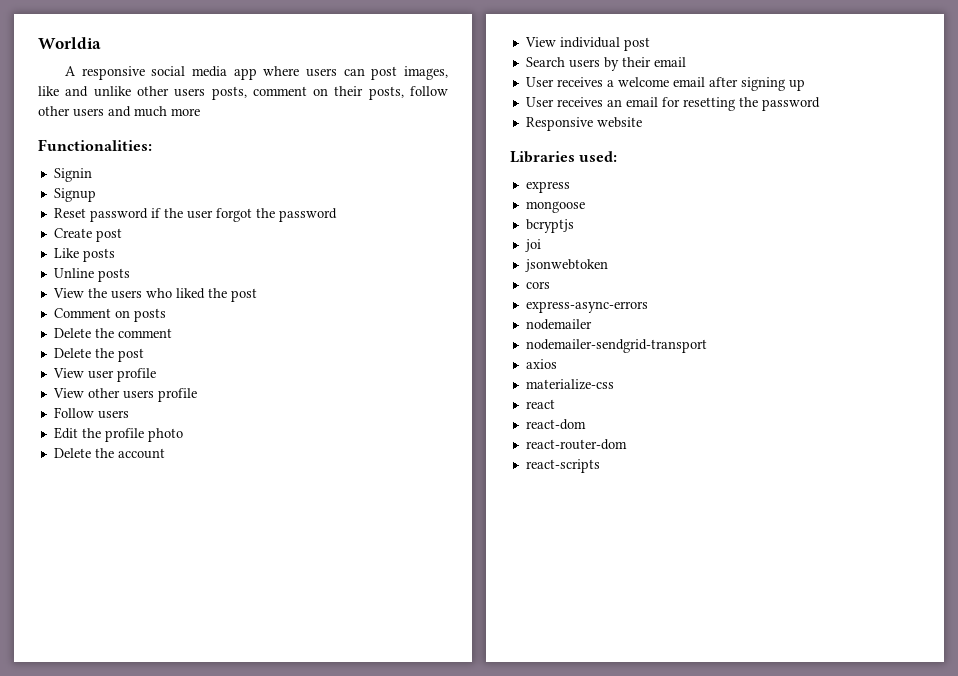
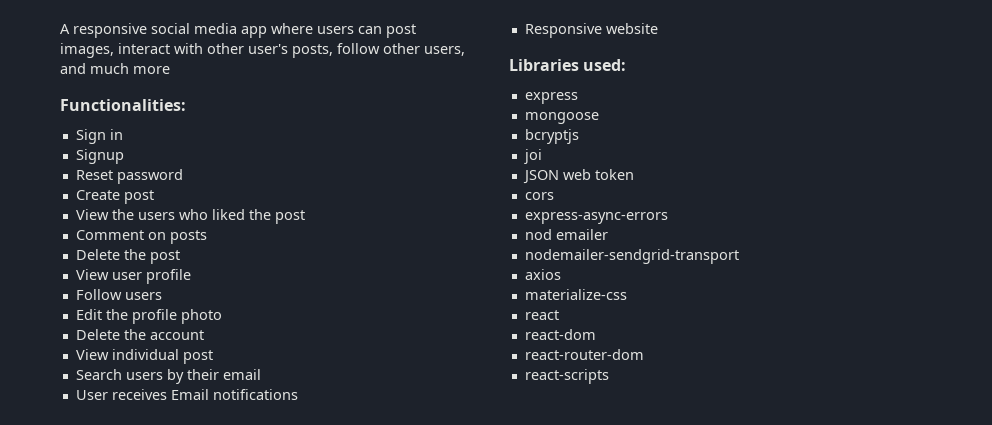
[38,37,101,49] Worldia // -> (60, 29) none
[38,86,364,100] like and unlike other users posts, comment on their -> [118,43,288,54] interact with other user's
[73,108,104,117] users -> [424,46,465,56] users,
[53,168,92,182] Signin -> [75,129,123,144] Sign in
[150,208,337,222] [53,228,122,242] [53,248,115,262] [53,268,130,282] if the user forgot the password // Create post // Like posts // Unline posts -> [75,190,154,204] // Create post
[53,328,172,338] // Delete the comment -> (207, 237) none
[52,388,197,402] // View other users profile -> (191, 276) none
[606,77,805,91] [525,97,820,111] a welcome email after signing up // User receives an email for resetting the password -> [170,389,298,400] Email notifications
[524,259,608,272] jsonwebtoken -> [522,169,634,184] JSON web token
[525,319,592,330] nodemailer -> [524,229,608,240] nod emailer

